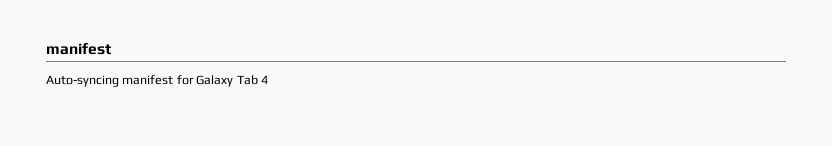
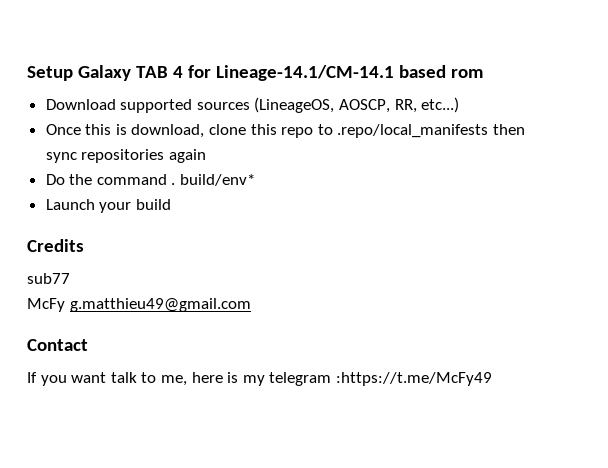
[46,43,111,55] [46,75,268,87] manifest // Auto-syncing manifest for Galaxy Tab 4 -> [27,65,483,81] [45,97,460,113] [45,124,526,138] [45,149,206,163] [45,174,256,186] [45,199,171,213] [27,239,84,252] [27,273,70,284] [27,298,251,312] [27,339,88,351] [27,372,492,386] Setup Galaxy TAB 4 for Lineage-14.1/CM-14.1 based rom // Download supported sources (LineageOS, AOSCP, RR, etc...) // Once this is download, clone this repo to .repo/local_manifests then sync repositories again // Do the command . build/env* // Launch your build // Credits // sub77 // McFy g.matthieu49@gmail.com // Contact // If you want talk to me, here is my telegram :https://t.me/McFy49

